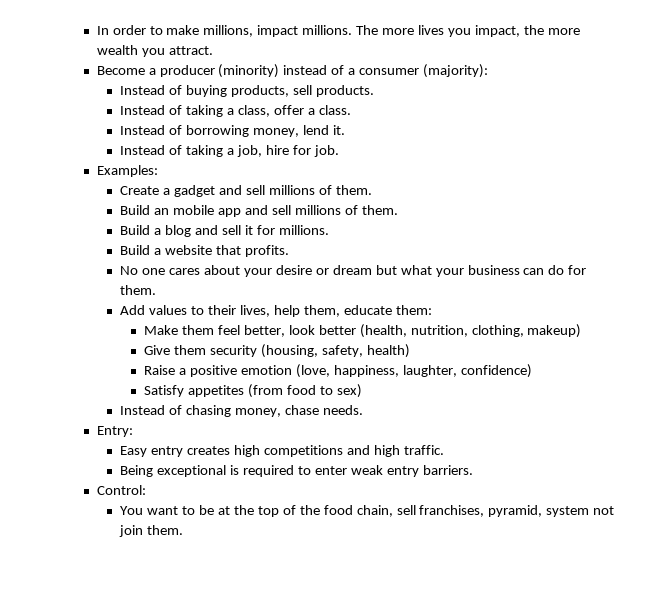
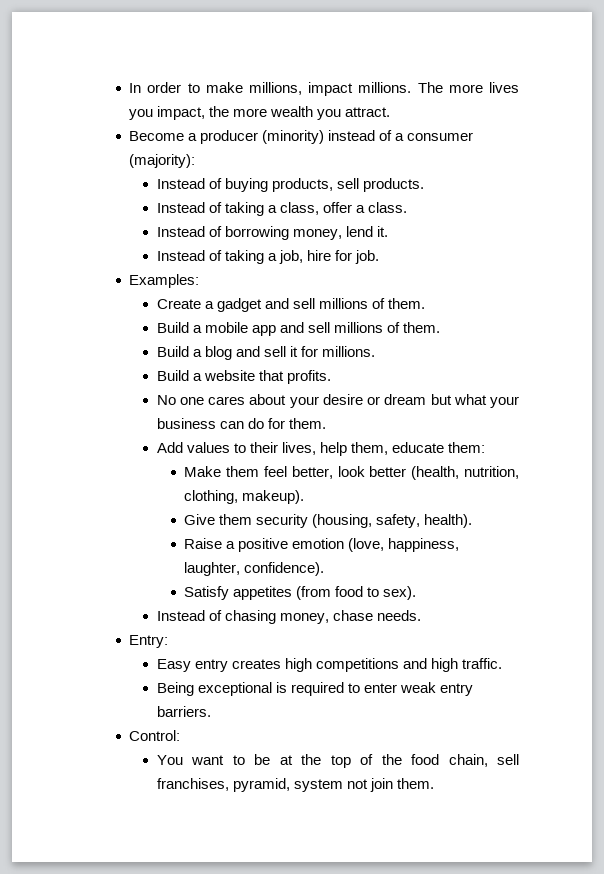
[154,208,170,215] an -> [192,325,202,333] a
[527,324,582,338] makeup) -> [242,490,305,504] makeup).
[366,344,410,358] health) -> [424,514,473,528] health).
[460,364,532,378] confidence) -> [244,562,325,576] confidence).
[336,384,362,398] sex) -> [383,586,417,600] sex).

